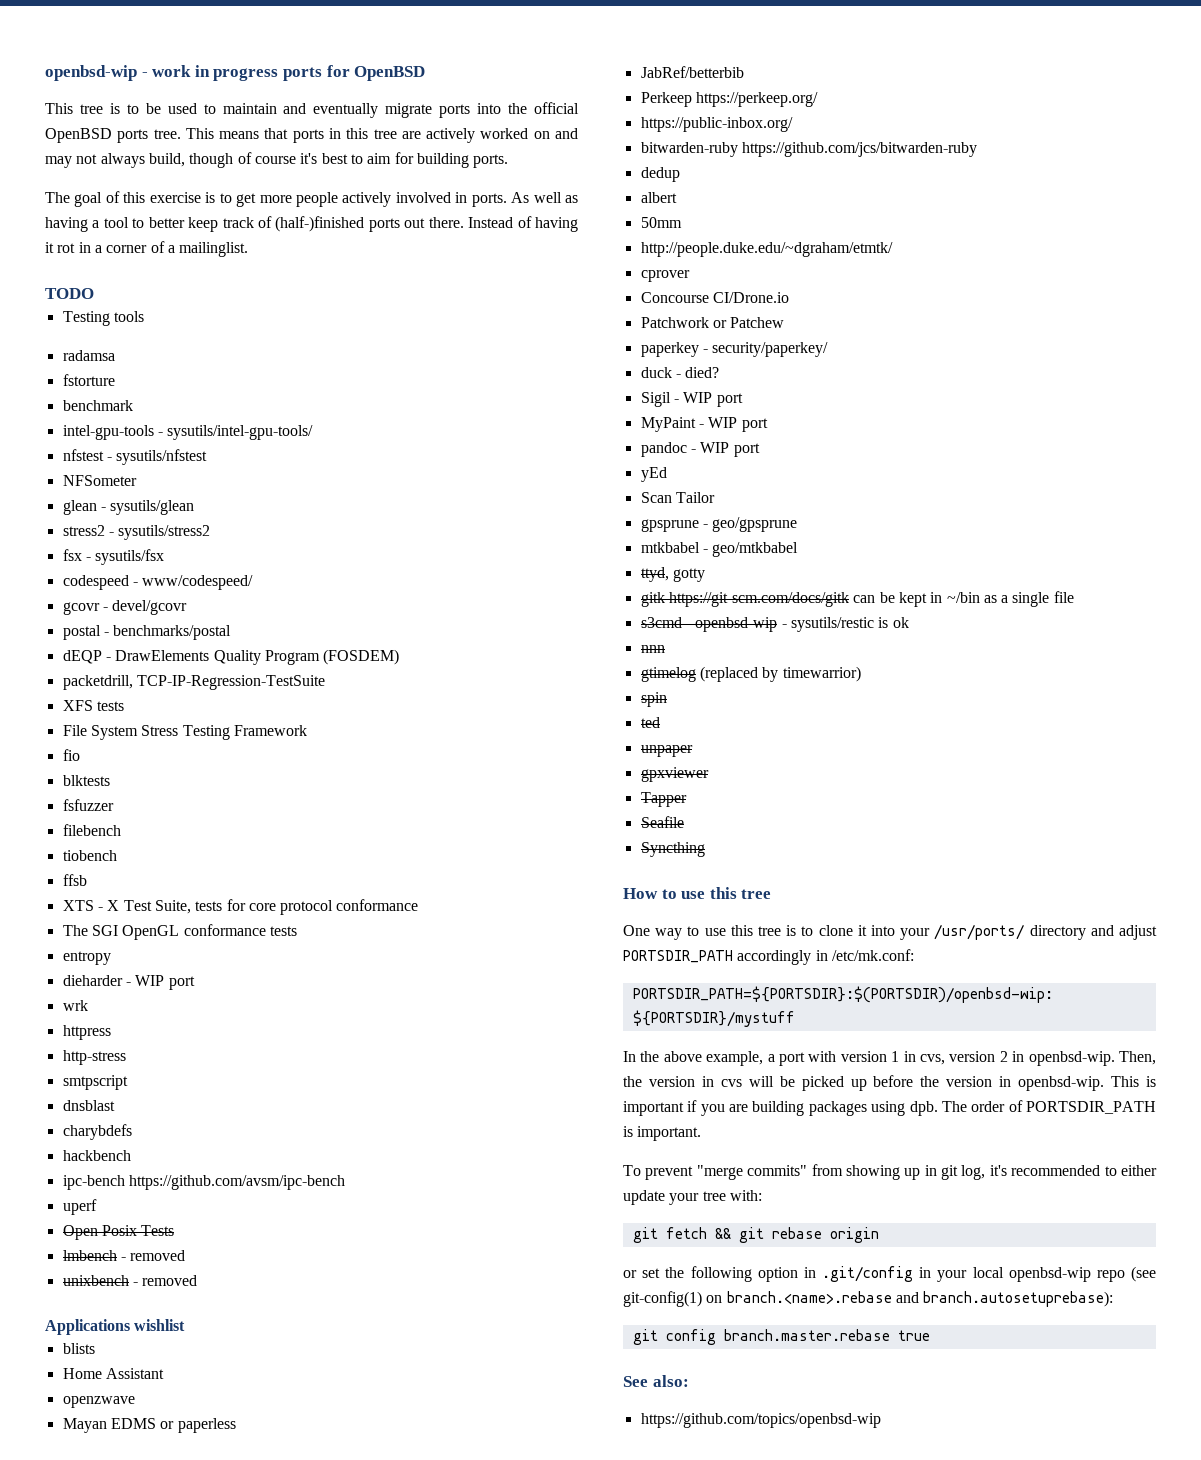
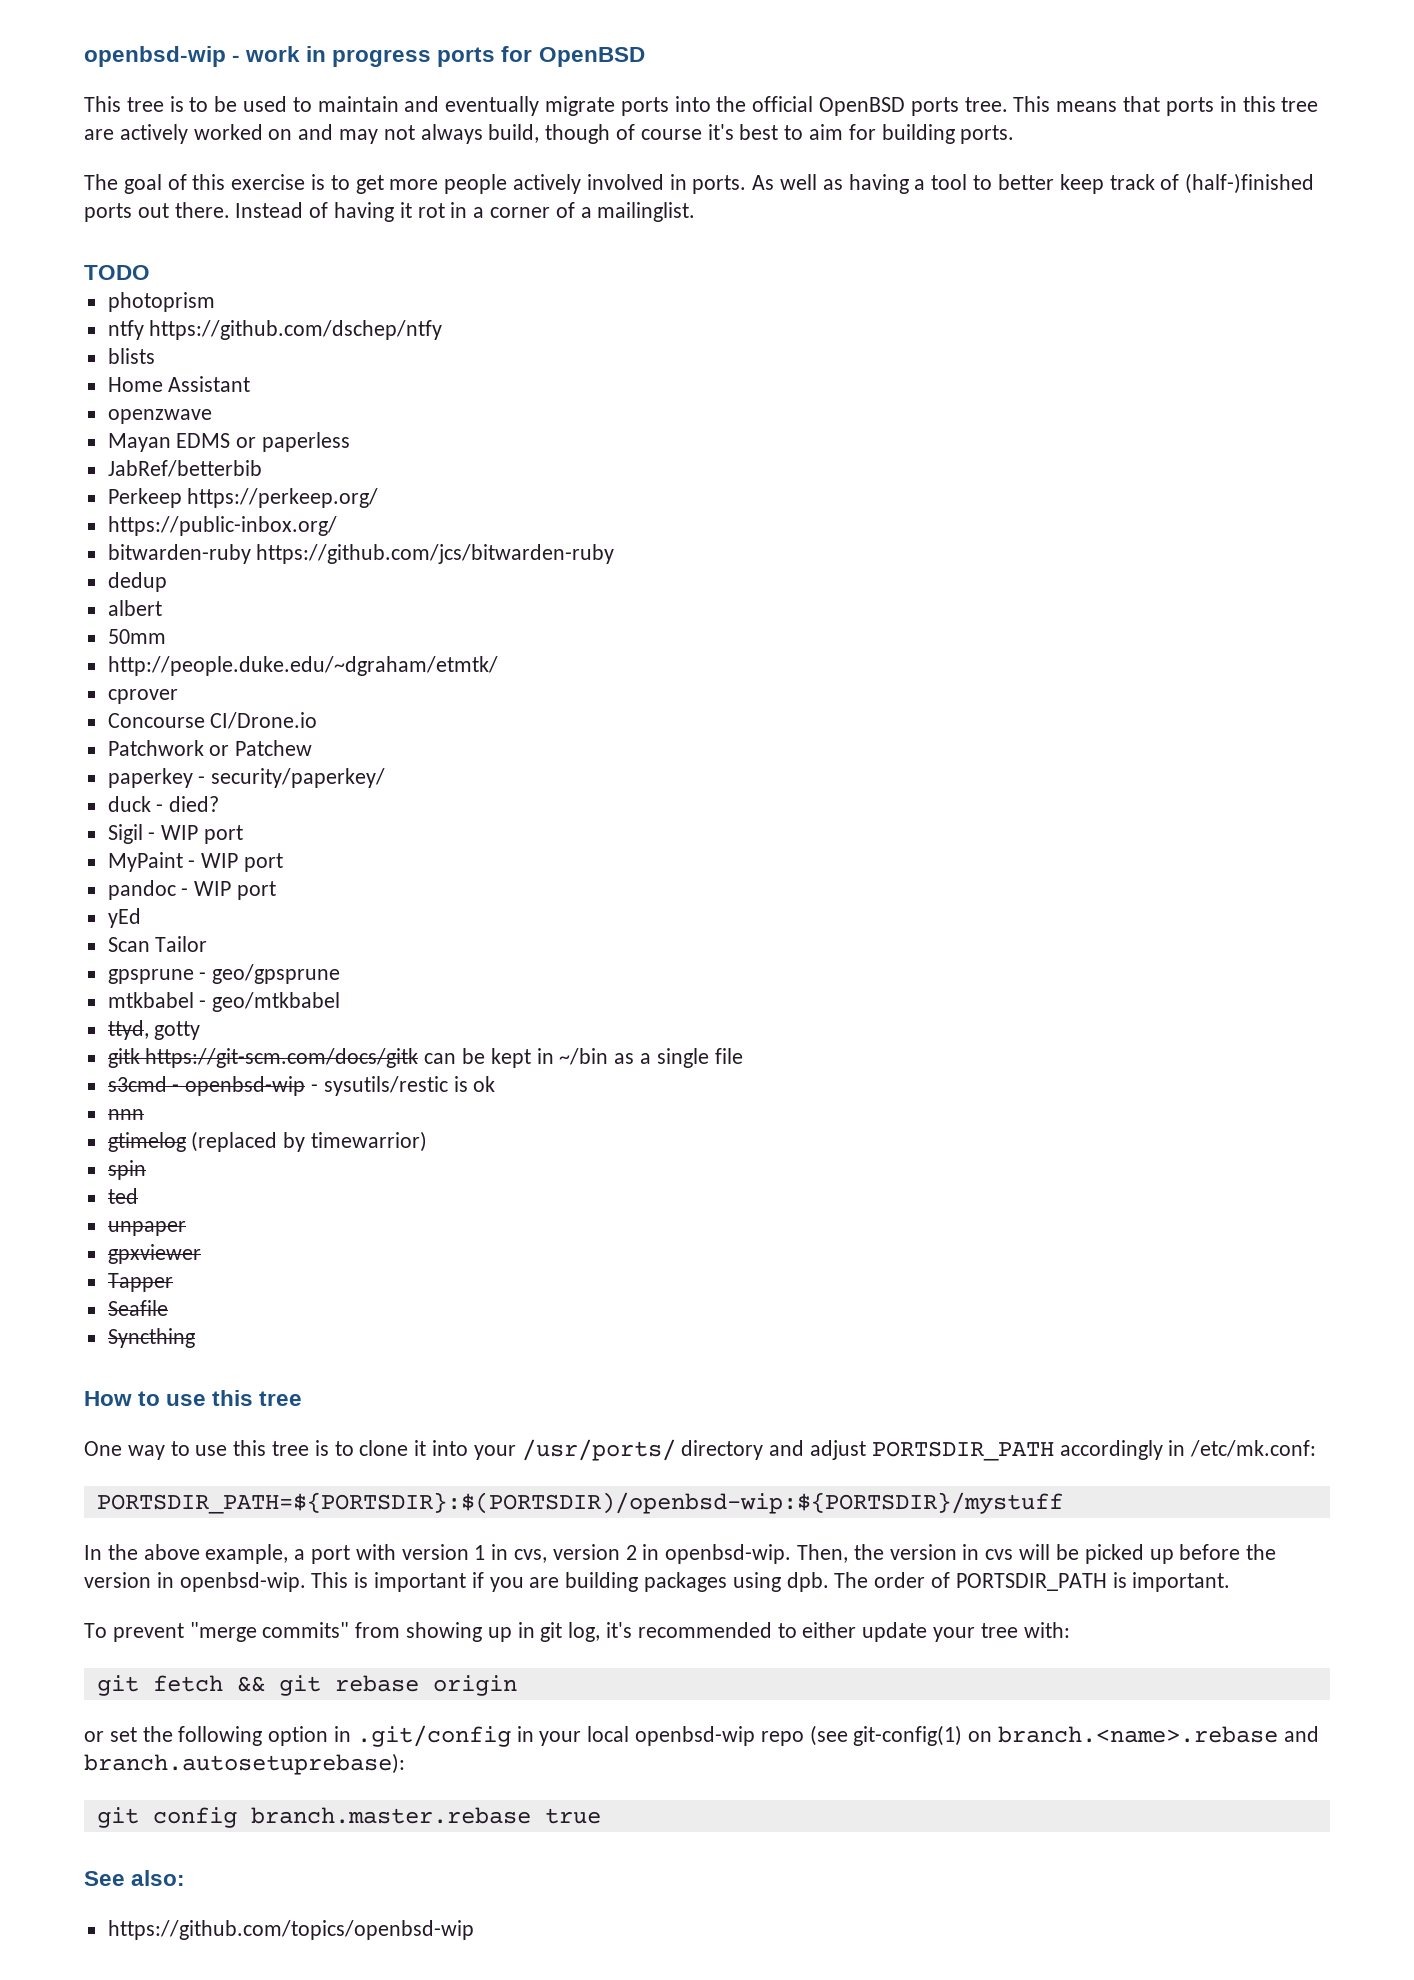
[62,311,144,326] [62,350,115,361] [62,374,115,386] [62,400,133,411] [62,425,314,440] [62,449,208,465] [62,475,137,486] [62,500,195,515] [62,525,211,540] [62,549,165,565] [62,575,254,590] [62,600,188,615] [62,625,232,640] [62,649,400,665] [62,675,325,690] [62,700,124,711] [62,725,307,740] [62,749,80,761] [62,775,110,786] [62,799,114,811] [62,824,121,836] [62,850,117,861] [62,874,87,886] [62,899,419,915] [62,924,297,940] [62,951,111,965] [62,975,195,990] [62,1000,88,1011] [62,1025,111,1040] [62,1050,126,1065] [62,1075,128,1090] [62,1100,115,1111] [62,1124,132,1140] [62,1150,131,1161] [62,1175,345,1190] [62,1199,97,1215] [62,1225,175,1240] [62,1250,186,1261] [62,1275,198,1286] [45,1319,186,1335] Testing tools // radamsa // fstorture // benchmark // intel-gpu-tools - sysutils/intel-gpu-tools/ // nfstest - sysutils/nfstest // NFSometer // glean - sysutils/glean // stress2 - sysutils/stress2 // fsx - sysutils/fsx // codespeed - www/codespeed/ // gcovr - devel/gcovr // postal - benchmarks/postal // dEQP - DrawElements Quality Program (FOSDEM) // packetdrill, TCP-IP-Regression-TestSuite // XFS tests // File System Stress Testing Framework // fio // blktests // fsfuzzer // filebench // tiobench // ffsb // XTS - X Test Suite, tests for core protocol conformance // The SGI OpenGL conformance tests // entropy // dieharder - WIP port // wrk // httpress // http-stress // smtpscript // dnsblast // charybdefs // hackbench // ipc-bench https://github.com/avsm/ipc-bench // uperf // Open Posix Tests // lmbench - removed // unixbench - removed // Applications wishlist -> [107,292,215,312] [107,320,443,340] photoprism // ntfy https://github.com/dschep/ntfy

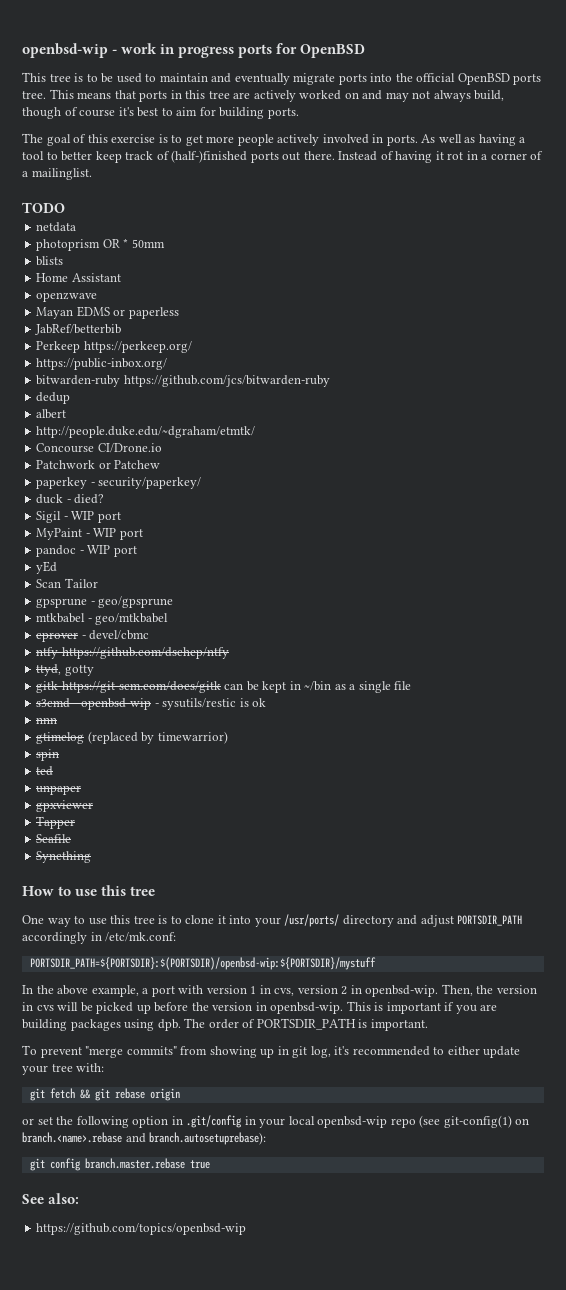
(150, 272) none -> [36,222,77,232] // netdata
[107,320,443,340] // ntfy https://github.com/dschep/ntfy -> [102,238,165,248] OR * 50mm
[107,629,166,644] // 50mm -> (67, 414) none
[107,689,178,704] // cprover -> (256, 432) none
(341, 1002) none -> [36,630,150,642] [36,647,229,659] // cprover - devel/cbmc // ntfy https://github.com/dschep/ntfy

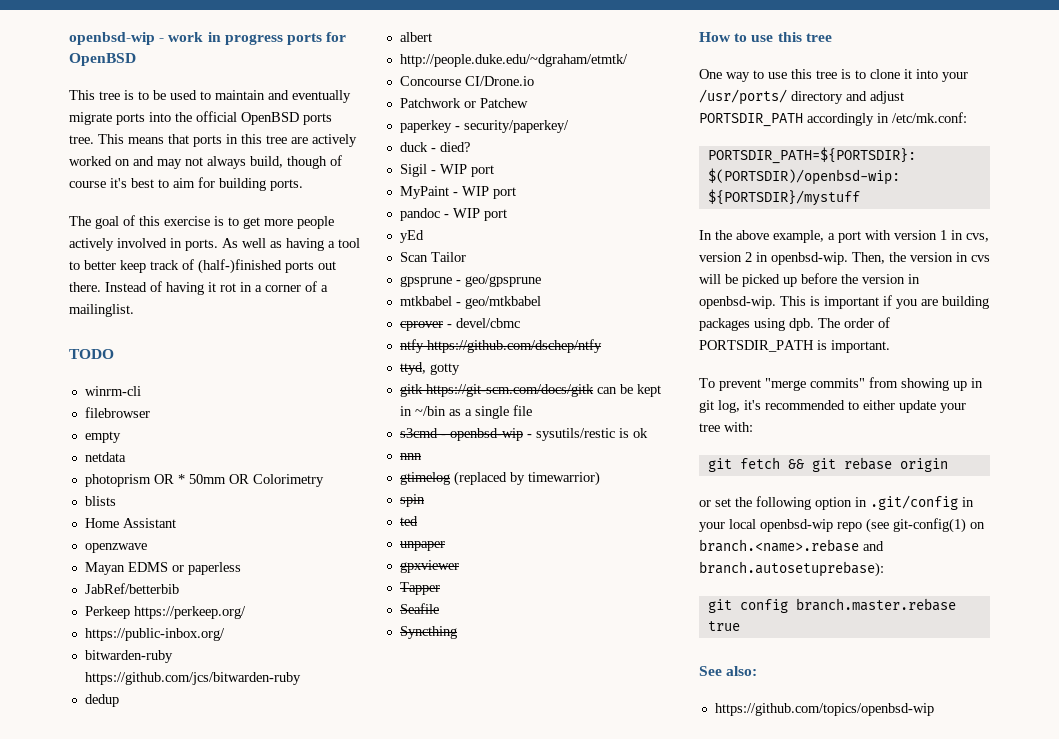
(65, 207) none -> [84,386,141,396] [84,407,150,418] [84,431,121,443] // winrm-cli // filebrowser // empty
(165, 243) none -> [228,474,324,487] OR Colorimetry

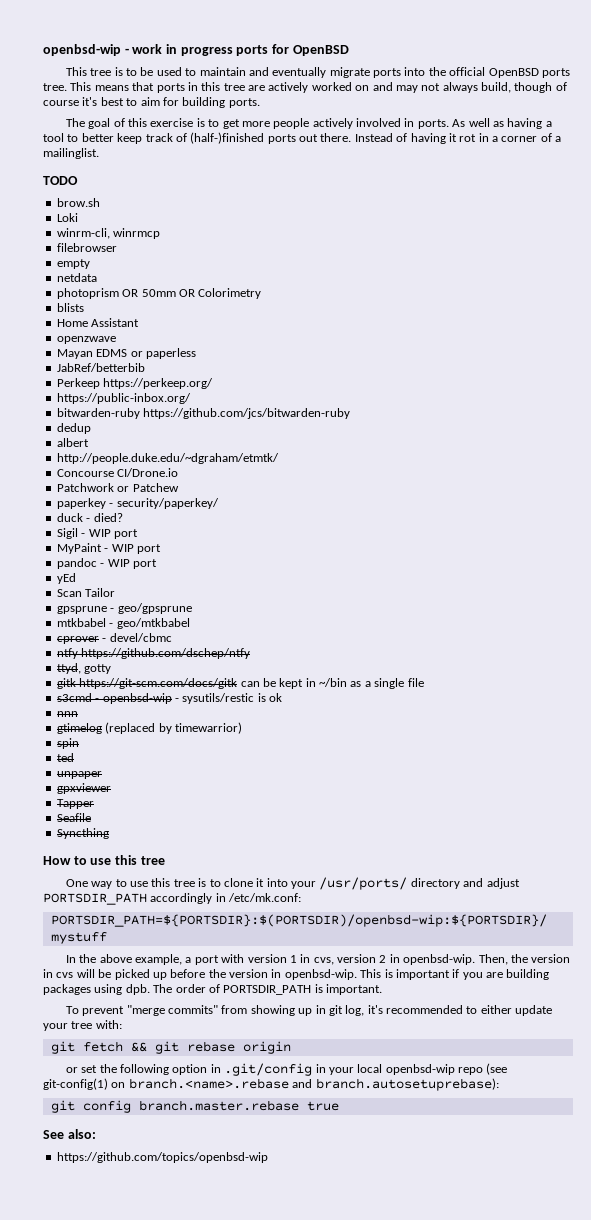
[84,386,141,396] winrm-cli -> [56,198,100,207] [56,213,78,222] [56,228,161,239] brow.sh // Loki // winrm-cli, winrmcp
[177,474,185,484] * -> (139, 293) none

